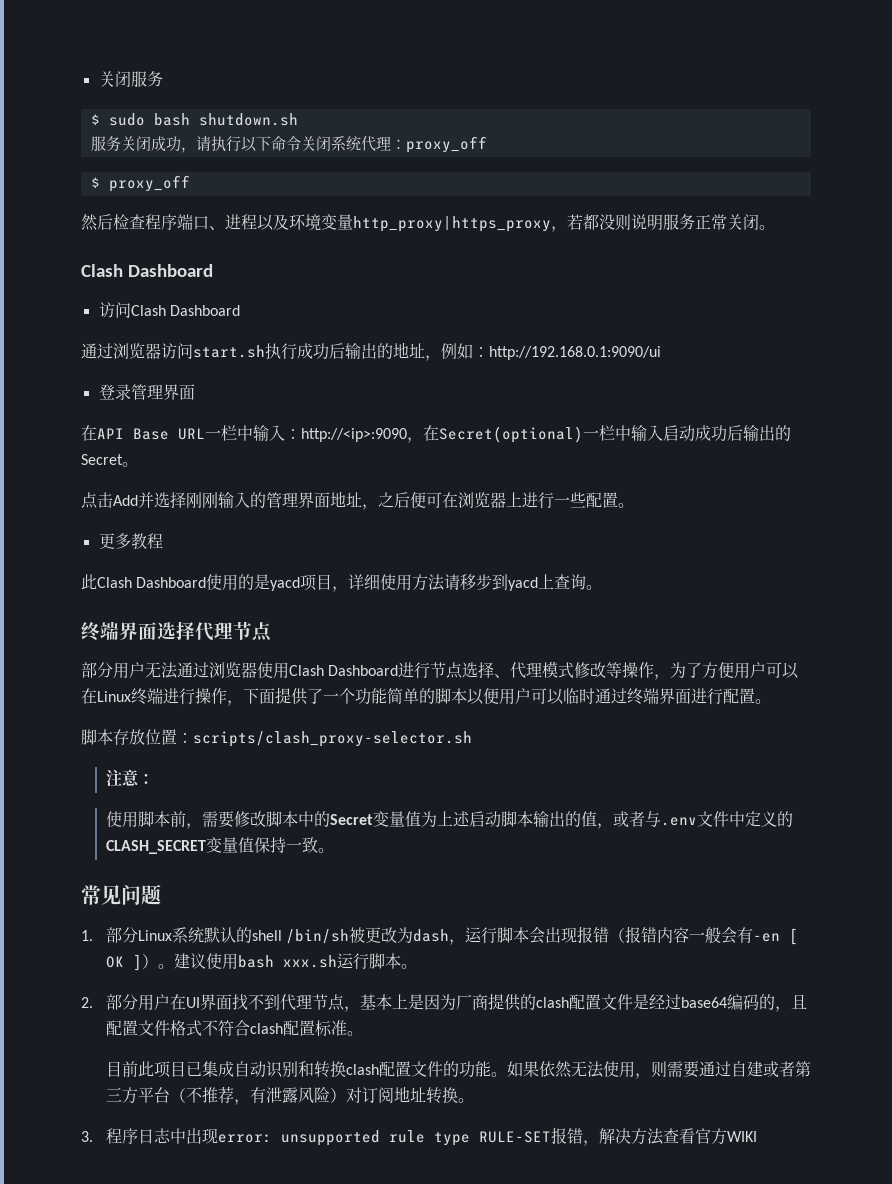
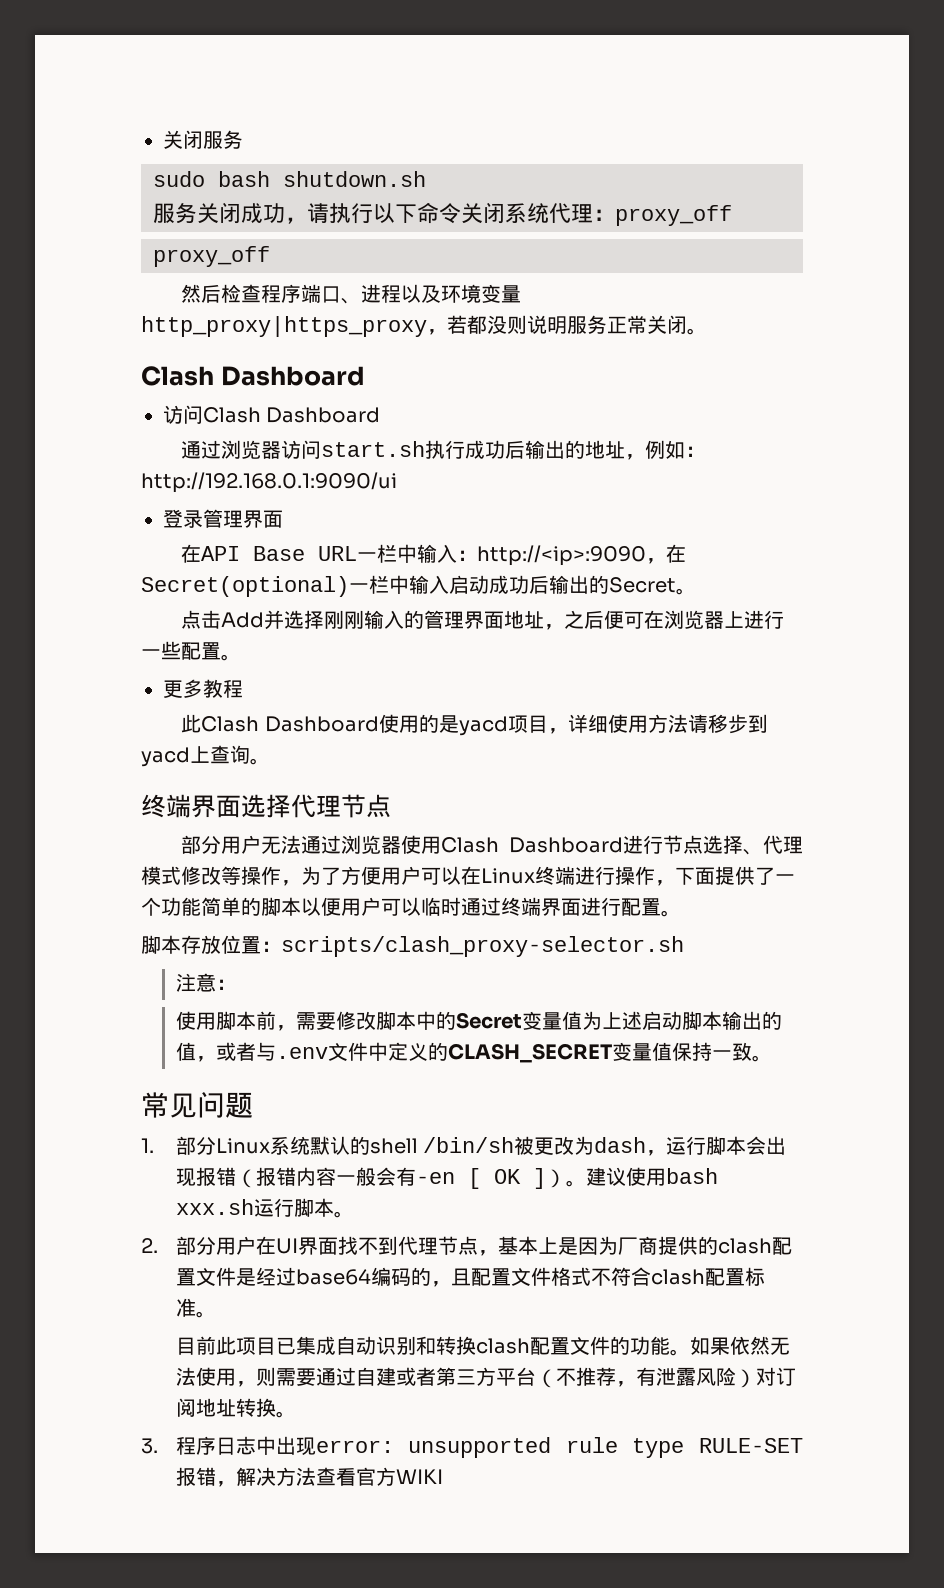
[90,114,100,125] $ -> (243, 139) none
[90,177,100,188] $ -> (732, 215) none

